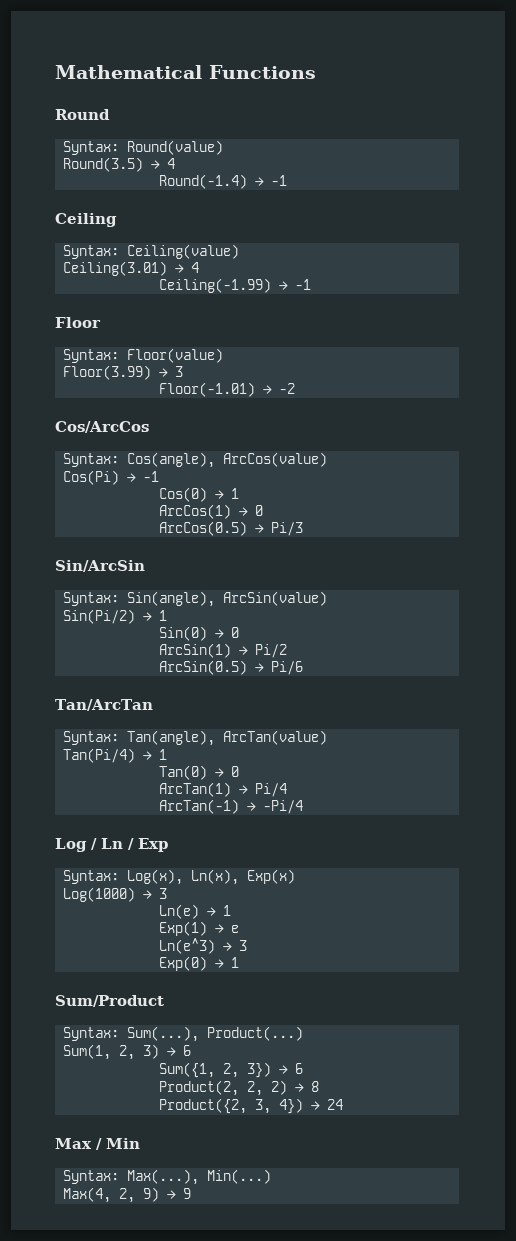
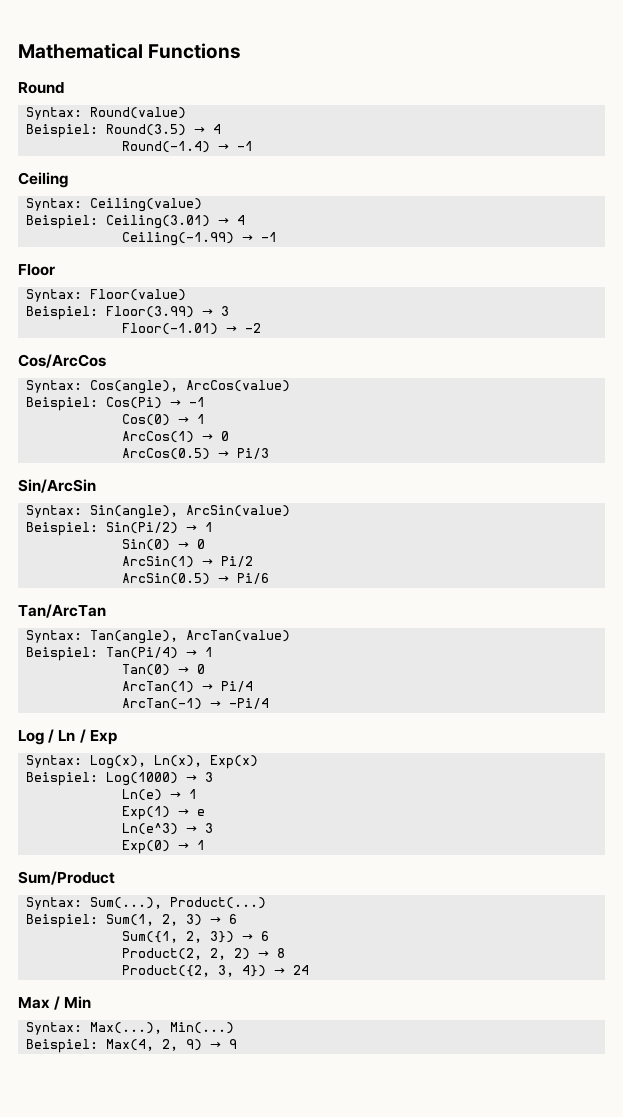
(223, 147) none -> [26,124,99,138] Beispiel:
(239, 251) none -> [26,215,99,229] Beispiel:
(223, 355) none -> [26,306,99,320] Beispiel:
(327, 459) none -> [26,397,99,411] Beispiel:
(327, 598) none -> [26,522,99,536] Beispiel:
(327, 737) none -> [26,647,99,661] Beispiel:
(295, 876) none -> [26,772,99,786] Beispiel:
(303, 1033) none -> [26,914,99,928] Beispiel:
(271, 1176) none -> [26,1039,99,1053] Beispiel:

